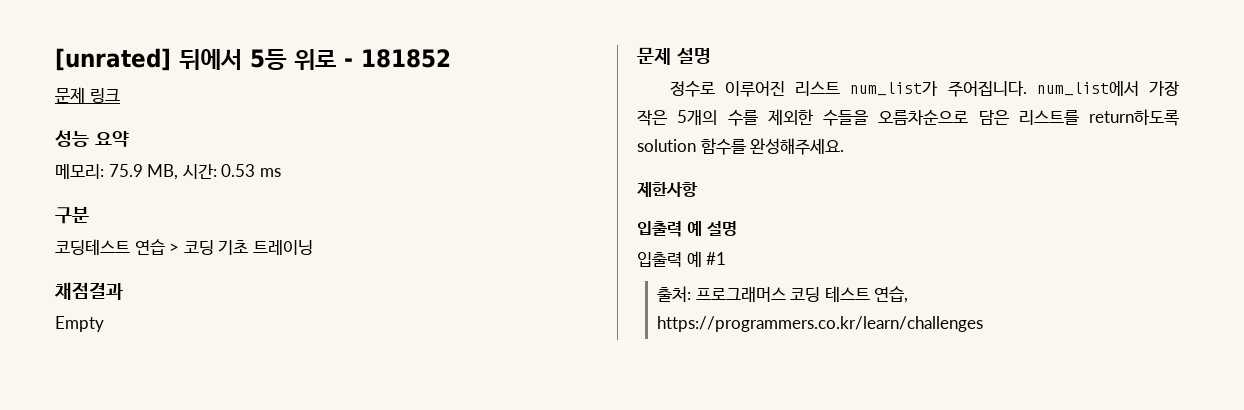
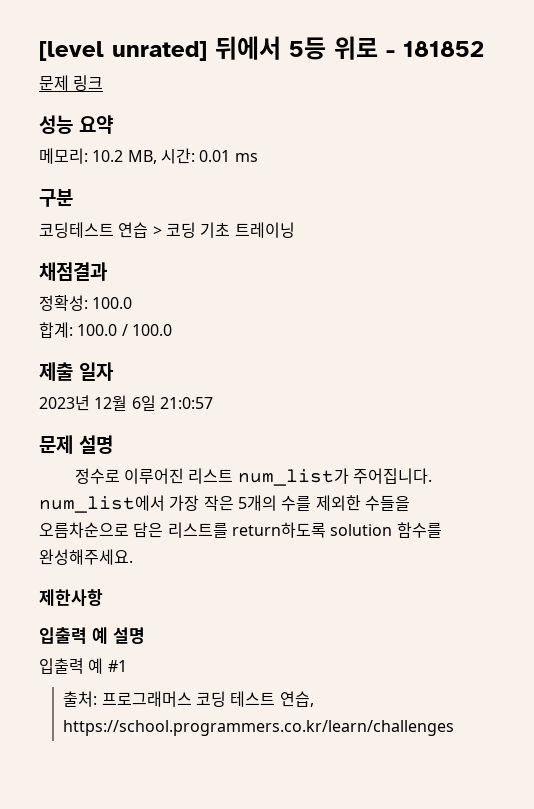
[55,48,171,71] [unrated] -> [39,41,207,61] [level unrated]
[108,164,143,177] 75.9 -> [92,150,124,162] 10.2
[221,164,256,177] 0.53 -> [199,150,231,162] 0.01
[55,316,104,332] Empty -> [39,295,133,311] [39,322,172,338] [39,362,114,381] [39,395,213,411] 정확성: 100.0 // 합계: 100.0 / 100.0 // 제출 일자 // 2023년 12월 6일 21:0:57
[657,316,984,332] https://programmers.co.kr/learn/challenges -> [63,720,455,736] https://school.programmers.co.kr/learn/challenges

